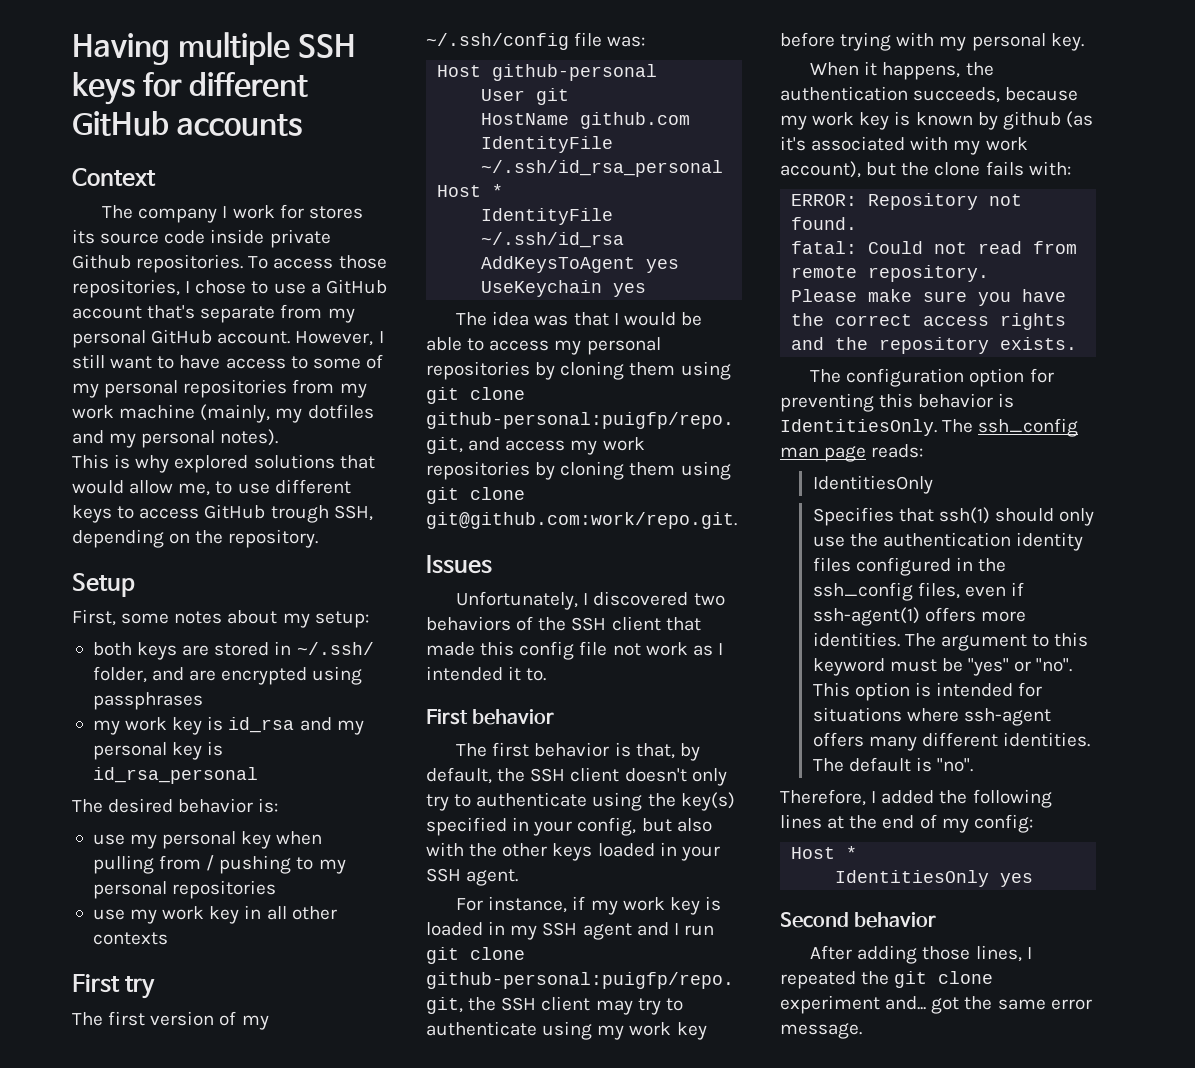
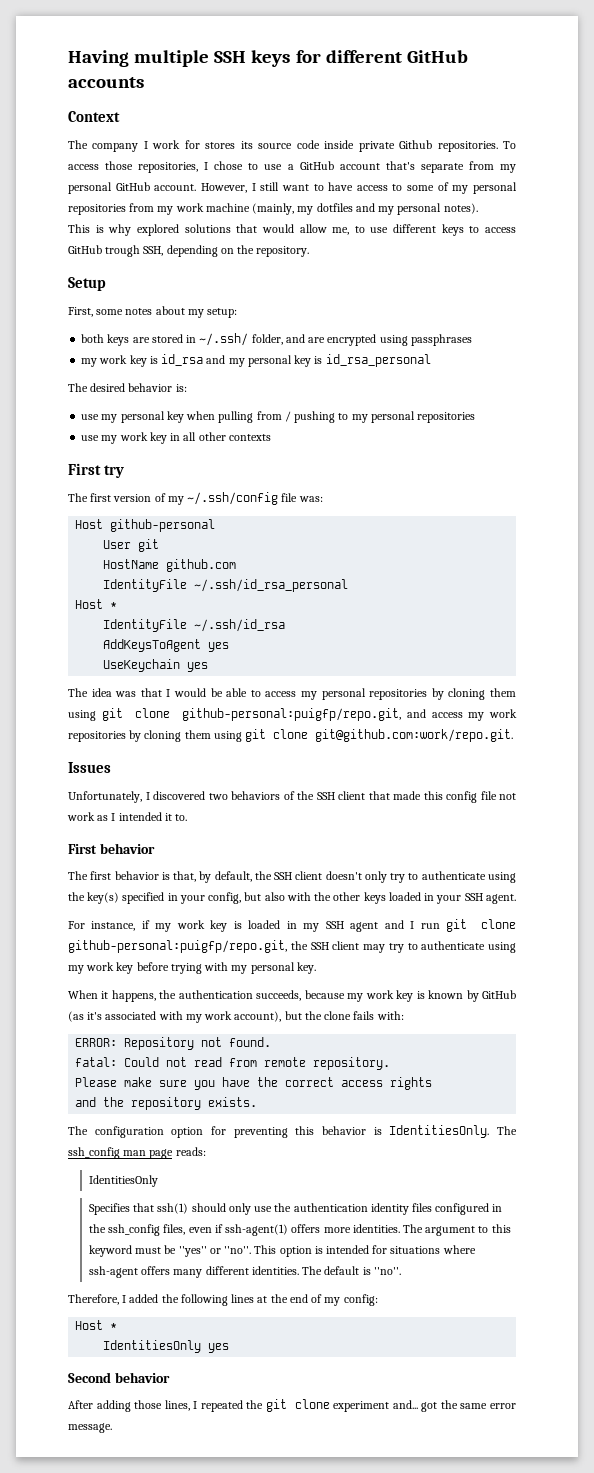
[1002,111,1061,130] github -> [481,990,516,999] GitHub

